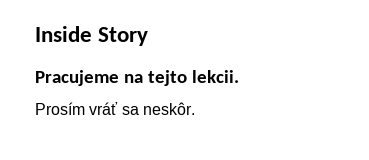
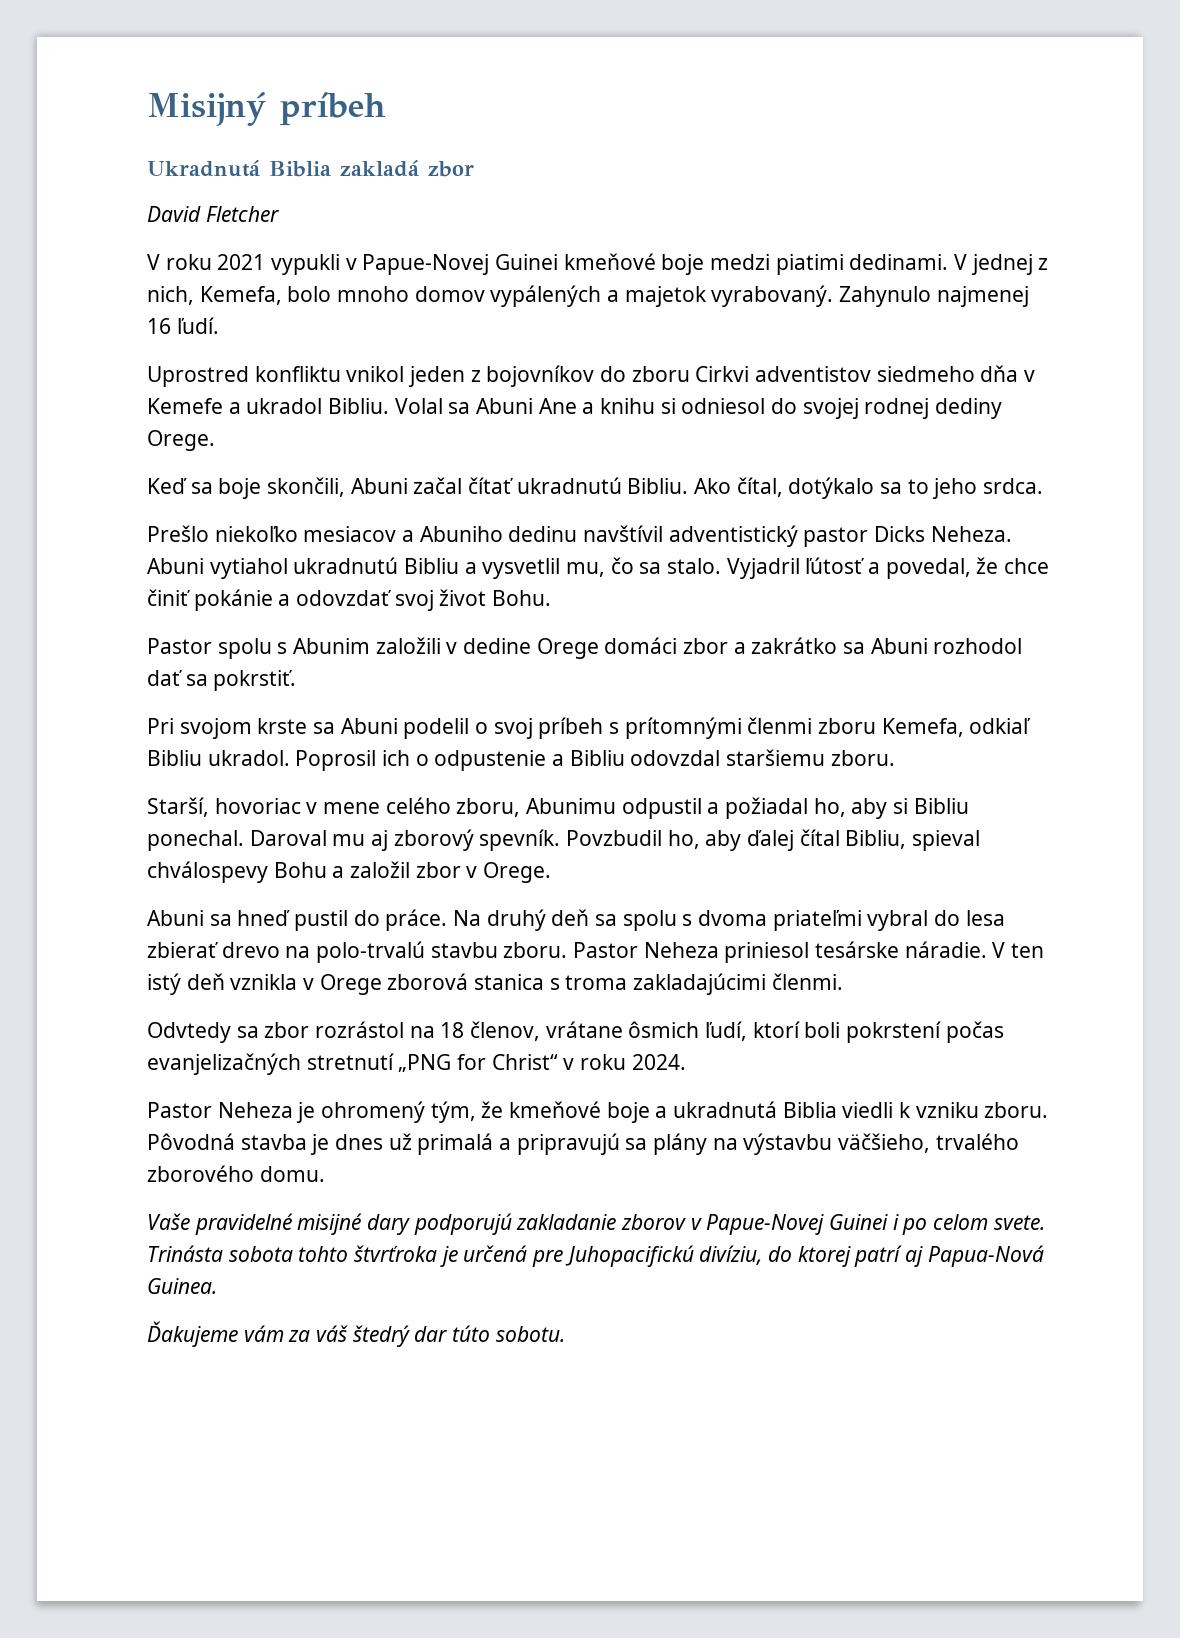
[35,26,149,46] [35,70,239,86] [35,102,195,115] Inside Story // Pracujeme na tejto lekcii. // Prosím vráť sa neskôr. -> [147,92,386,126] [147,160,474,177] [147,206,280,222] [147,253,1049,275] [147,285,1029,307] [147,317,219,334] [147,365,1036,387] [147,398,1003,419] [147,430,215,451] [147,477,1044,499] [147,525,1012,547] [147,557,1050,579] [147,589,552,611] [147,637,1023,659] [147,670,297,691] [147,717,1032,739] [147,749,895,771] [147,797,969,819] [147,829,981,851] [147,861,552,883] [147,909,1005,931] [147,941,1045,963] [147,973,843,995] [147,1021,1004,1043] [147,1053,686,1075] [147,1101,1049,1123] [147,1133,1019,1155] [147,1165,325,1182] [147,1213,1045,1235] [147,1245,1044,1267] [147,1278,217,1294] [147,1321,565,1347] Misijný príbeh // Ukradnutá Biblia zakladá zbor // David Fletcher // V roku 2021 vypukli v Papue-Novej Guinei kmeňové boje medzi piatimi dedinami. V jednej z nich, Kemefa, bolo mnoho domov vypálených a majetok vyrabovaný. Zahynulo najmenej 16 ľudí. // Uprostred konfliktu vnikol jeden z bojovníkov do zboru Cirkvi adventistov siedmeho dňa v Kemefe a ukradol Bibliu. Volal sa Abuni Ane a knihu si odniesol do svojej rodnej dediny Orege. // Keď sa boje skončili, Abuni začal čítať ukradnutú Bibliu. Ako čítal, dotýkalo sa to jeho srdca. // Prešlo niekoľko mesiacov a Abuniho dedinu navštívil adventistický pastor Dicks Neheza. Abuni vytiahol ukradnutú Bibliu a vysvetlil mu, čo sa stalo. Vyjadril ľútosť a povedal, že chce činiť pokánie a odovzdať svoj život Bohu. // Pastor spolu s Abunim založili v dedine Orege domáci zbor a zakrátko sa Abuni rozhodol dať sa pokrstiť. // Pri svojom krste sa Abuni podelil o svoj príbeh s prítomnými členmi zboru Kemefa, odkiaľ Bibliu ukradol. Poprosil ich o odpustenie a Bibliu odovzdal staršiemu zboru. // Starší, hovoriac v mene celého zboru, Abunimu odpustil a požiadal ho, aby si Bibliu ponechal. Daroval mu aj zborový spevník. Povzbudil ho, aby ďalej čítal Bibliu, spieval chválospevy Bohu a založil zbor v Orege. // Abuni sa hneď pustil do práce. Na druhý deň sa spolu s dvoma priateľmi vybral do lesa zbierať drevo na polo-trvalú stavbu zboru. Pastor Neheza priniesol tesárske náradie. V ten istý deň vznikla v Orege zborová stanica s troma zakladajúcimi členmi. // Odvtedy sa zbor rozrástol na 18 členov, vrátane ôsmich ľudí, ktorí boli pokrstení počas evanjelizačných stretnutí „PNG for Christ“ v roku 2024. // Pastor Neheza je ohromený tým, že kmeňové boje a ukradnutá Biblia viedli k vzniku zboru. Pôvodná stavba je dnes už primalá a pripravujú sa plány na výstavbu väčšieho, trvalého zborového domu. // Vaše pravidelné misijné dary podporujú zakladanie zborov v Papue-Novej Guinei i po celom svete. Trinásta sobota tohto štvrťroka je určená pre Juhopacifickú divíziu, do ktorej patrí aj Papua-Nová Guinea. // Ďakujeme vám za váš štedrý dar túto sobotu.

